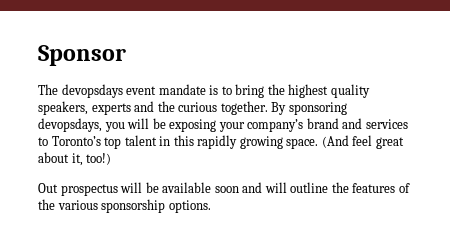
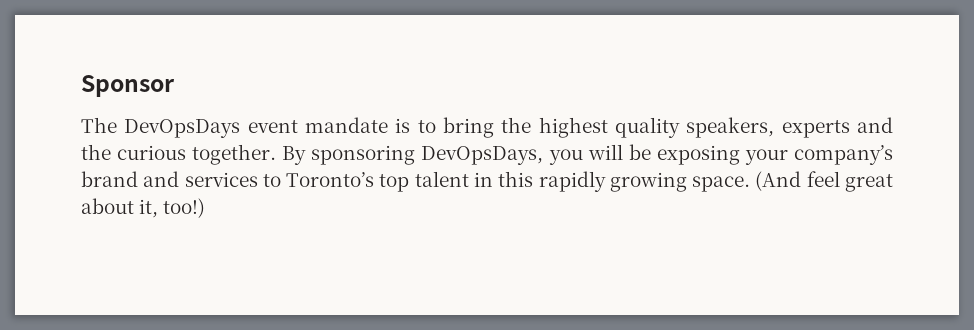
[61,84,123,98] devopsdays -> [124,119,241,138] DevOpsDays
[38,118,102,132] devopsdays, -> [421,146,544,165] DevOpsDays,
[38,182,410,196] [38,199,211,213] // Out prospectus will be available soon and will outline the features of the various sponsorship options. -> (206, 208) none

